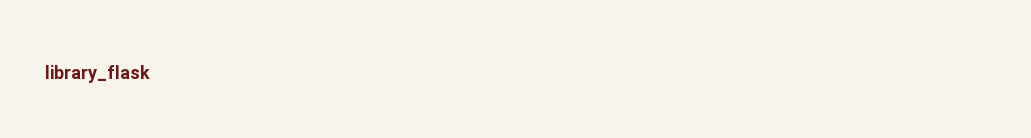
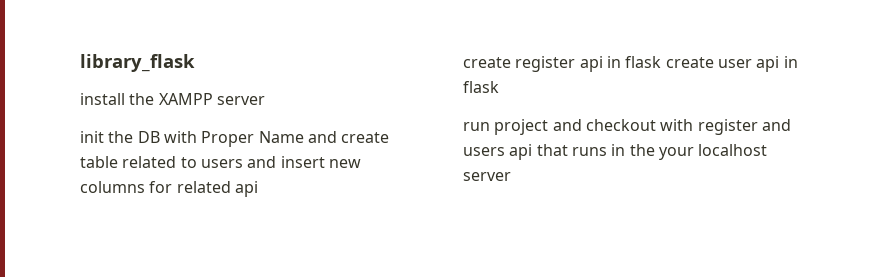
(150, 74) none -> [80,93,265,105] [80,131,390,147] [80,156,361,168] [80,181,258,197] [463,56,798,72] [463,81,499,93] [463,119,791,135] [463,144,768,160] [463,172,511,181] // install the XAMPP server // init the DB with Proper Name and create table related to users and insert new columns for related api // create register api in flask create user api in flask // run project and checkout with register and users api that runs in the your localhost server

